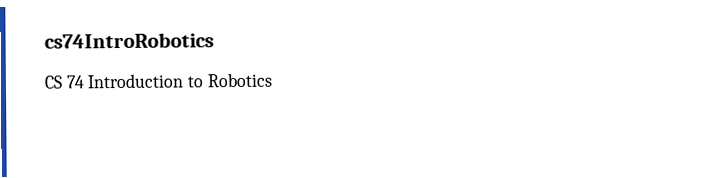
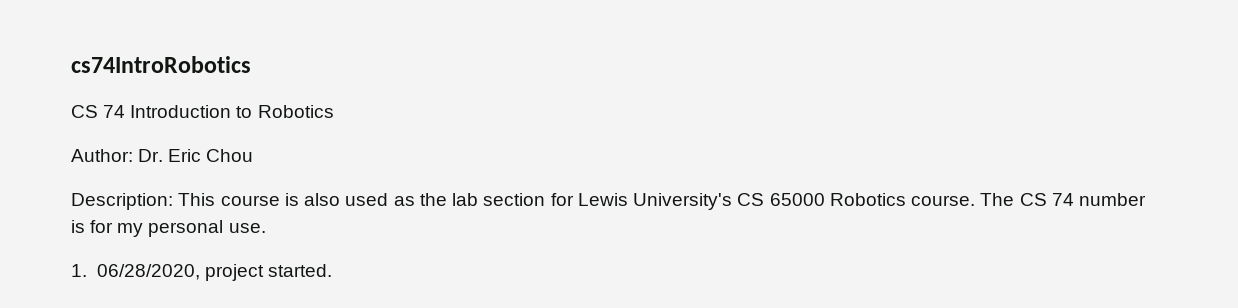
(272, 80) none -> [71,149,254,162] [71,193,1146,210] [71,220,266,237] [71,264,332,281] // Author: Dr. Eric Chou // Description: This course is also used as the lab section for Lewis University's CS 65000 Robotics course. The CS 74 number is for my personal use. // 1. 06/28/2020, project started.

